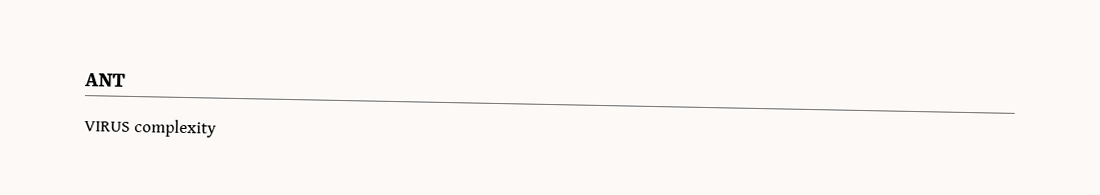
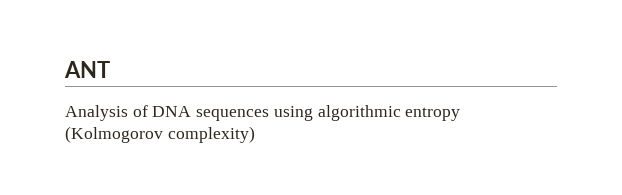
[84,119,217,138] VIRUS complexity -> [65,105,461,121] [65,126,255,143] Analysis of DNA sequences using algorithmic entropy (Kolmogorov complexity)

